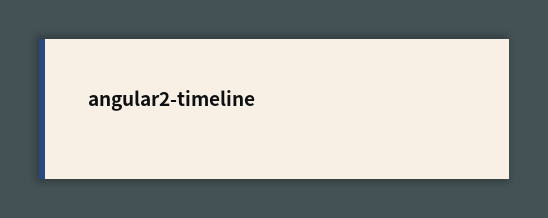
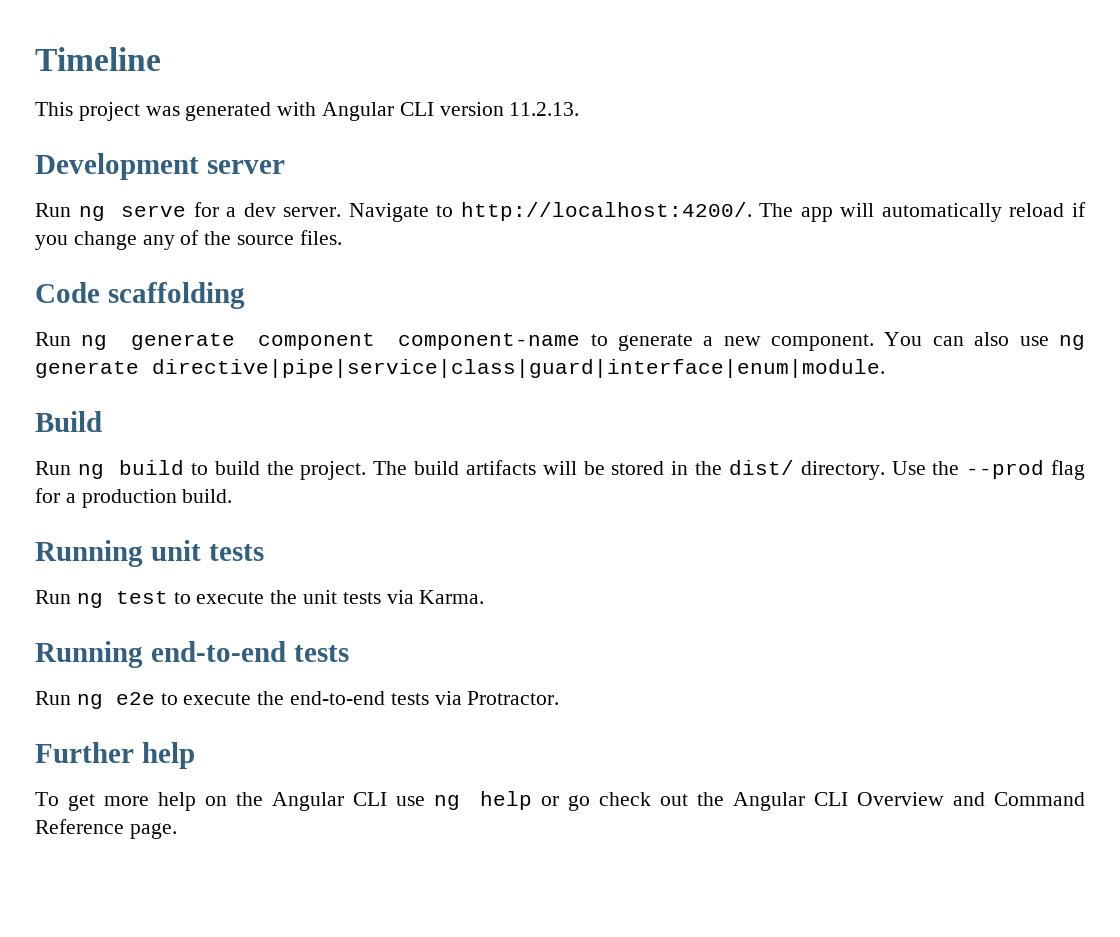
[88,90,255,111] angular2-timeline -> [35,47,161,71] [35,102,580,121] [35,153,285,180] [35,202,1087,222] [35,230,342,250] [35,282,245,309] [35,332,1085,351] [35,359,885,378] [35,411,102,432] [35,460,1085,480] [35,488,233,508] [35,540,264,567] [35,590,485,608] [35,641,349,668] [35,691,560,709] [35,742,195,769] [35,791,1085,811] [35,819,177,839] Timeline // This project was generated with Angular CLI version 11.2.13. // Development server // Run ng serve for a dev server. Navigate to http://localhost:4200/. The app will automatically reload if you change any of the source files. // Code scaffolding // Run ng generate component component-name to generate a new component. You can also use ng generate directive|pipe|service|class|guard|interface|enum|module. // Build // Run ng build to build the project. The build artifacts will be stored in the dist/ directory. Use the --prod flag for a production build. // Running unit tests // Run ng test to execute the unit tests via Karma. // Running end-to-end tests // Run ng e2e to execute the end-to-end tests via Protractor. // Further help // To get more help on the Angular CLI use ng help or go check out the Angular CLI Overview and Command Reference page.

